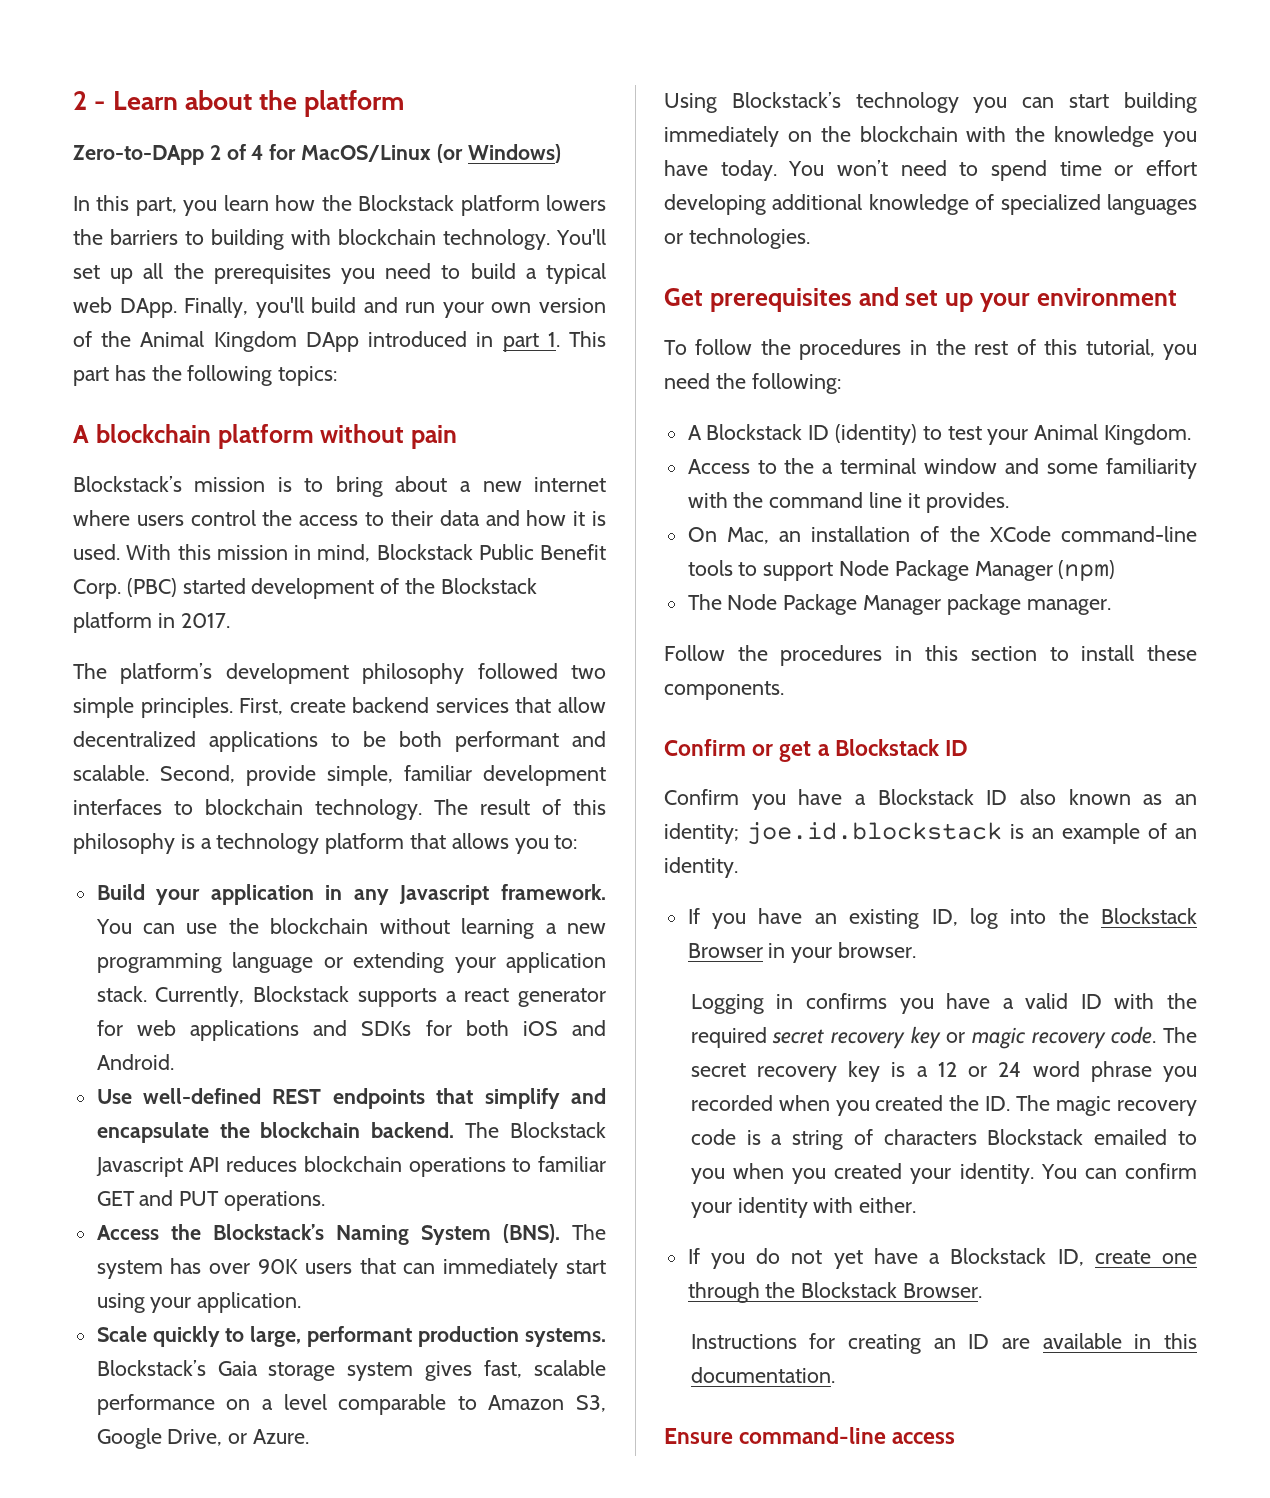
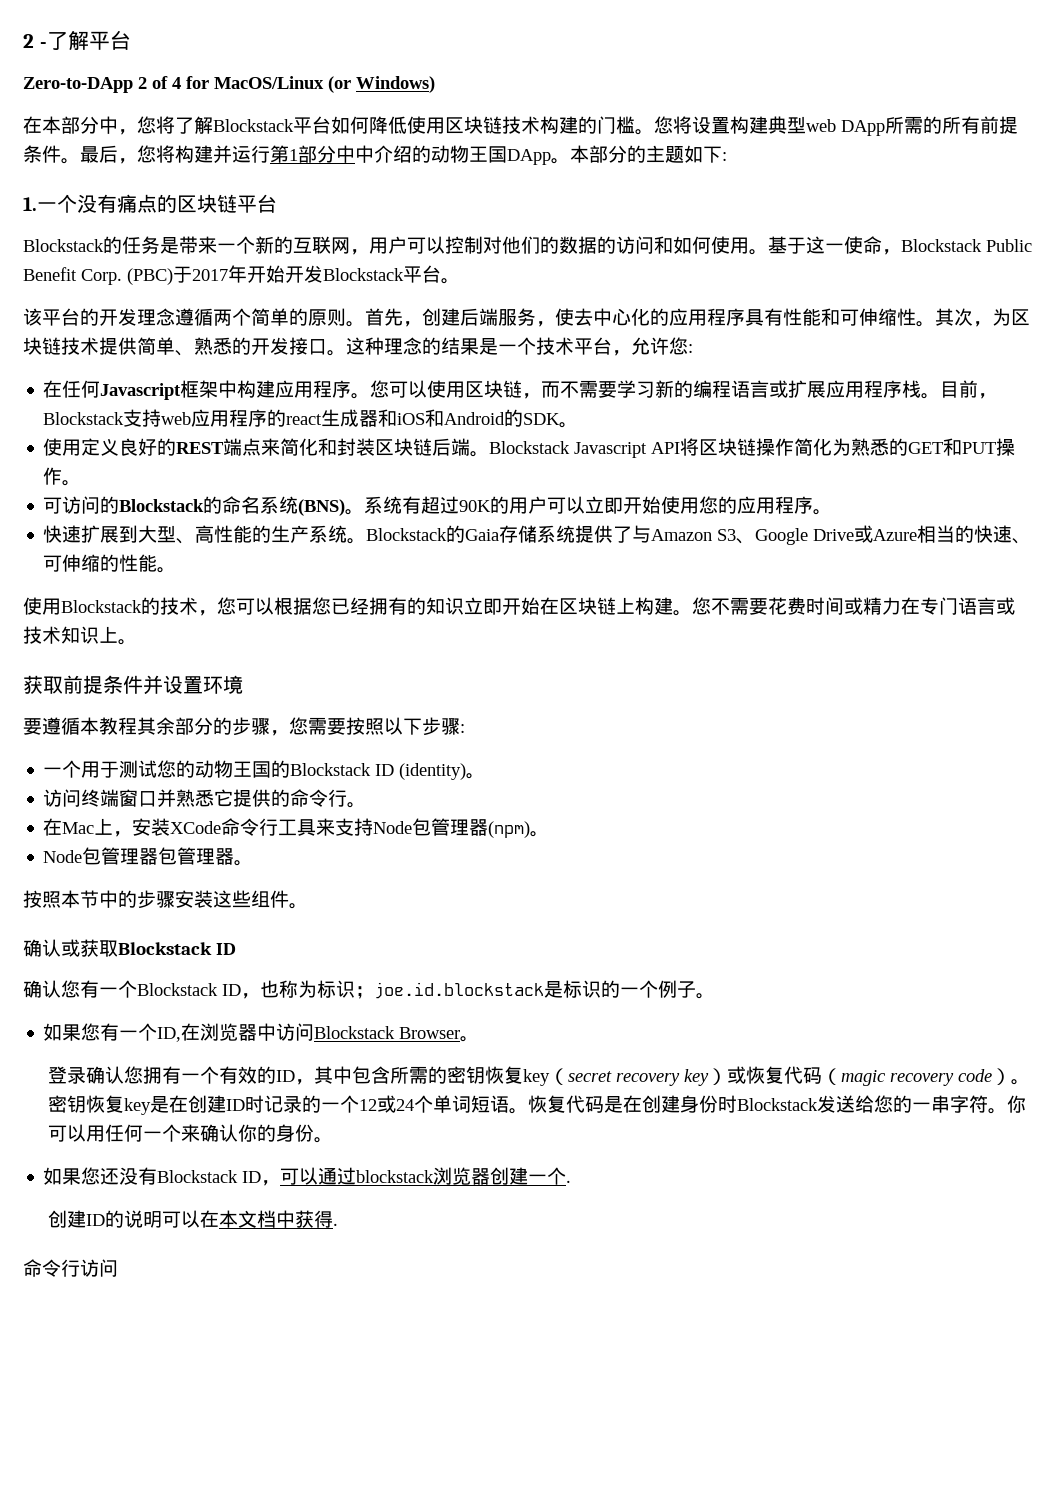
[112,90,405,117] Learn about the platform -> [46,30,131,50] 了解平台
[73,195,606,216] [73,229,607,250] [73,263,606,284] [73,297,606,318] [73,331,606,352] [73,365,338,386] [73,424,457,449] [73,476,606,497] [73,510,606,526] [73,544,371,562] In this part, you learn how the Blockstack platform lowers the barriers to building with blockchain technology. You'll set up all the prerequisites you need to build a typical web DApp. Finally, you'll build and run your own version of the Animal Kingdom DApp introduced in part 1. This part has the following topics: // A blockchain platform without pain // Blockstack’s mission is to bring about a new internet where users control the access to their data and how it is used. With this mission in mind, -> [23,116,1018,136] [23,145,727,165] [23,194,277,213] [23,236,901,255] 在本部分中，您将了解Blockstack平台如何降低使用区块链技术构建的门槛。您将设置构建典型web DApp所需的所有前提条件。最后，您将构建并运行第1部分中中介绍的动物王国DApp。本部分的主题如下: // 1.一个没有痛点的区块链平台 // Blockstack的任务是带来一个新的互联网，用户可以控制对他们的数据的访问和如何使用。基于这一使命，
[182,578,537,599] [73,612,230,633] [73,663,606,684] [73,697,606,718] [73,731,606,752] [73,765,606,786] [73,799,607,820] [73,833,578,854] [96,884,606,905] [95,918,606,939] [96,952,607,973] [96,986,606,1007] [96,1020,606,1041] [96,1054,174,1070] [96,1088,606,1109] [96,1122,606,1143] [95,1156,606,1177] [96,1190,326,1211] [96,1224,606,1245] [96,1258,606,1279] [96,1292,302,1313] [96,1326,606,1347] [96,1360,607,1381] [96,1394,606,1415] [96,1428,310,1449] [664,92,1197,113] [664,126,1197,147] [664,160,1197,181] [664,194,1197,215] [664,228,810,249] [664,287,1177,312] [664,339,1197,360] [664,373,841,394] [687,424,1192,445] [687,458,1197,479] [687,492,1009,513] [687,526,1197,544] [687,560,1116,581] [687,594,1111,615] [664,645,1197,666] [664,681,784,700] [664,739,969,762] [664,789,1197,810] [664,822,1197,845] [664,857,738,878] [687,908,1197,929] [687,942,917,963] [690,993,1197,1014] [690,1026,1197,1049] [690,1061,1197,1082] [690,1095,1197,1116] [690,1129,1197,1150] [690,1163,1197,1184] [690,1197,917,1218] [687,1248,1197,1269] [687,1282,983,1303] [690,1333,1197,1354] [690,1367,835,1383] [664,1427,956,1444] started development of the Blockstack platform in 2017. // The platform’s development philosophy followed two simple principles. First, create backend services that allow decentralized applications to be both performant and scalable. Second, provide simple, familiar development interfaces to blockchain technology. The result of this philosophy is a technology platform that allows you to: // Build your application in any Javascript framework. You can use the blockchain without learning a new programming language or extending your application stack. Currently, Blockstack supports a react generator for web applications and SDKs for both iOS and Android. // Use well-defined REST endpoints that simplify and encapsulate the blockchain backend. The Blockstack Javascript API reduces blockchain operations to familiar GET and PUT operations. // Access the Blockstack’s Naming System (BNS). The system has over 90K users that can immediately start using your application. // Scale quickly to large, performant production systems. Blockstack’s Gaia storage system gives fast, scalable performance on a level comparable to Amazon S3, Google Drive, or Azure. // Using Blockstack’s technology you can start building immediately on the blockchain with the knowledge you have today. You won’t need to spend time or effort developing additional knowledge of specialized languages or technologies. // Get prerequisites and set up your environment // To follow the procedures in the rest of this tutorial, you need the following: // A Blockstack ID (identity) to test your Animal Kingdom. // Access to the a terminal window and some familiarity with the command line it provides. // On Mac, an installation of the XCode command-line tools to support Node Package Manager (npm) // The Node Package Manager package manager. // Follow the procedures in this section to install these components. // Confirm or get a Blockstack ID // Confirm you have a Blockstack ID also known as an identity; joe.id.blockstack is an example of an identity. // If you have an existing ID, log into the Blockstack Browser in your browser. // Logging in confirms you have a valid ID with the required secret recovery key or magic recovery code. The secret recovery key is a 12 or 24 word phrase you recorded when you created the ID. The magic recovery code is a string of characters Blockstack emailed to you when you created your identity. You can confirm your identity with either. // If you do not yet have a Blockstack ID, create one through the Blockstack Browser. // Instructions for creating an ID are available in this documentation. // Ensure command-line access -> [173,265,460,284] [23,308,1030,327] [23,337,693,356] [43,380,998,400] [43,409,579,428] [43,438,1016,458] [43,467,82,486] [43,496,833,516] [43,525,1032,545] [43,554,177,573] [23,597,1015,616] [23,626,137,645] [23,675,243,695] [23,717,465,736] [43,760,486,780] [43,789,367,808] [43,818,550,838] [43,847,254,866] [23,890,308,909] [23,939,236,957] [23,980,715,999] [43,1023,480,1042] [47,1066,1030,1086] [47,1095,1026,1115] [47,1124,333,1143] [43,1167,572,1186] [47,1210,338,1228] [23,1259,118,1277] 于2017年开始开发Blockstack平台。 // 该平台的开发理念遵循两个简单的原则。首先，创建后端服务，使去中心化的应用程序具有性能和可伸缩性。其次，为区块链技术提供简单、熟悉的开发接口。这种理念的结果是一个技术平台，允许您: // 在任何Javascript框架中构建应用程序。您可以使用区块链，而不需要学习新的编程语言或扩展应用程序栈。目前，Blockstack支持web应用程序的react生成器和iOS和Android的SDK。 // 使用定义良好的REST端点来简化和封装区块链后端。Blockstack Javascript API将区块链操作简化为熟悉的GET和PUT操作。 // 可访问的Blockstack的命名系统(BNS)。系统有超过90K的用户可以立即开始使用您的应用程序。 // 快速扩展到大型、高性能的生产系统。Blockstack的Gaia存储系统提供了与Amazon S3、Google Drive或Azure相当的快速、可伸缩的性能。 // 使用Blockstack的技术，您可以根据您已经拥有的知识立即开始在区块链上构建。您不需要花费时间或精力在专门语言或技术知识上。 // 获取前提条件并设置环境 // 要遵循本教程其余部分的步骤，您需要按照以下步骤: // 一个用于测试您的动物王国的Blockstack ID (identity)。 // 访问终端窗口并熟悉它提供的命令行。 // 在Mac上，安装XCode命令行工具来支持Node包管理器(npm)。 // Node包管理器包管理器。 // 按照本节中的步骤安装这些组件。 // 确认或获取Blockstack ID // 确认您有一个Blockstack ID，也称为标识；joe.id.blockstack是标识的一个例子。 // 如果您有一个ID,在浏览器中访问Blockstack Browser。 // 登录确认您拥有一个有效的ID，其中包含所需的密钥恢复key（secret recovery key）或恢复代码（magic recovery code）。密钥恢复key是在创建ID时记录的一个12或24个单词短语。恢复代码是在创建身份时Blockstack发送给您的一串字符。你可以用任何一个来确认你的身份。 // 如果您还没有Blockstack ID，可以通过blockstack浏览器创建一个. // 创建ID的说明可以在本文档中获得. // 命令行访问

